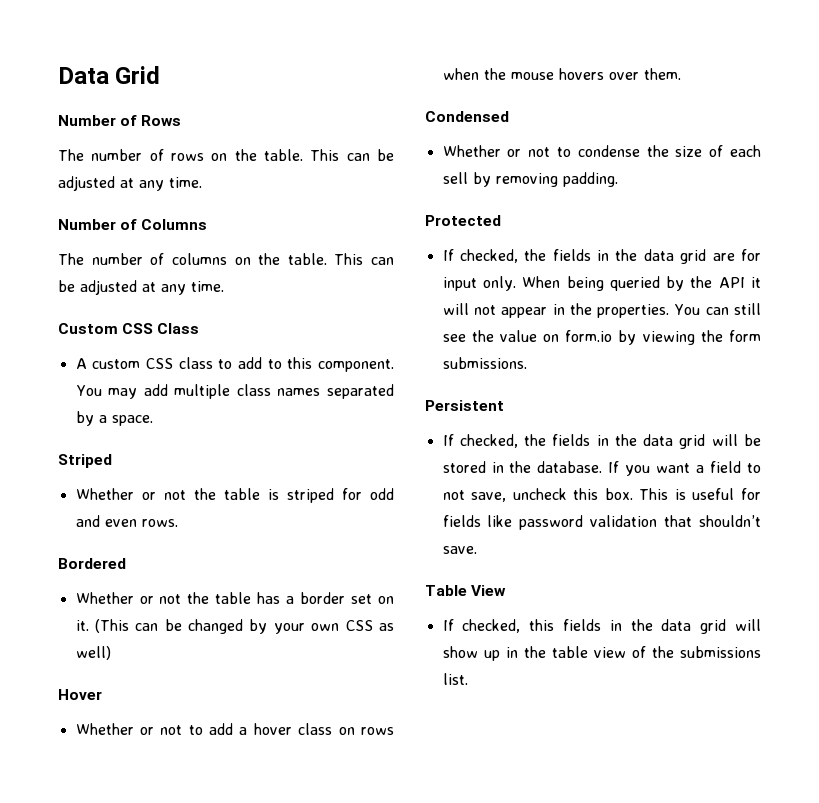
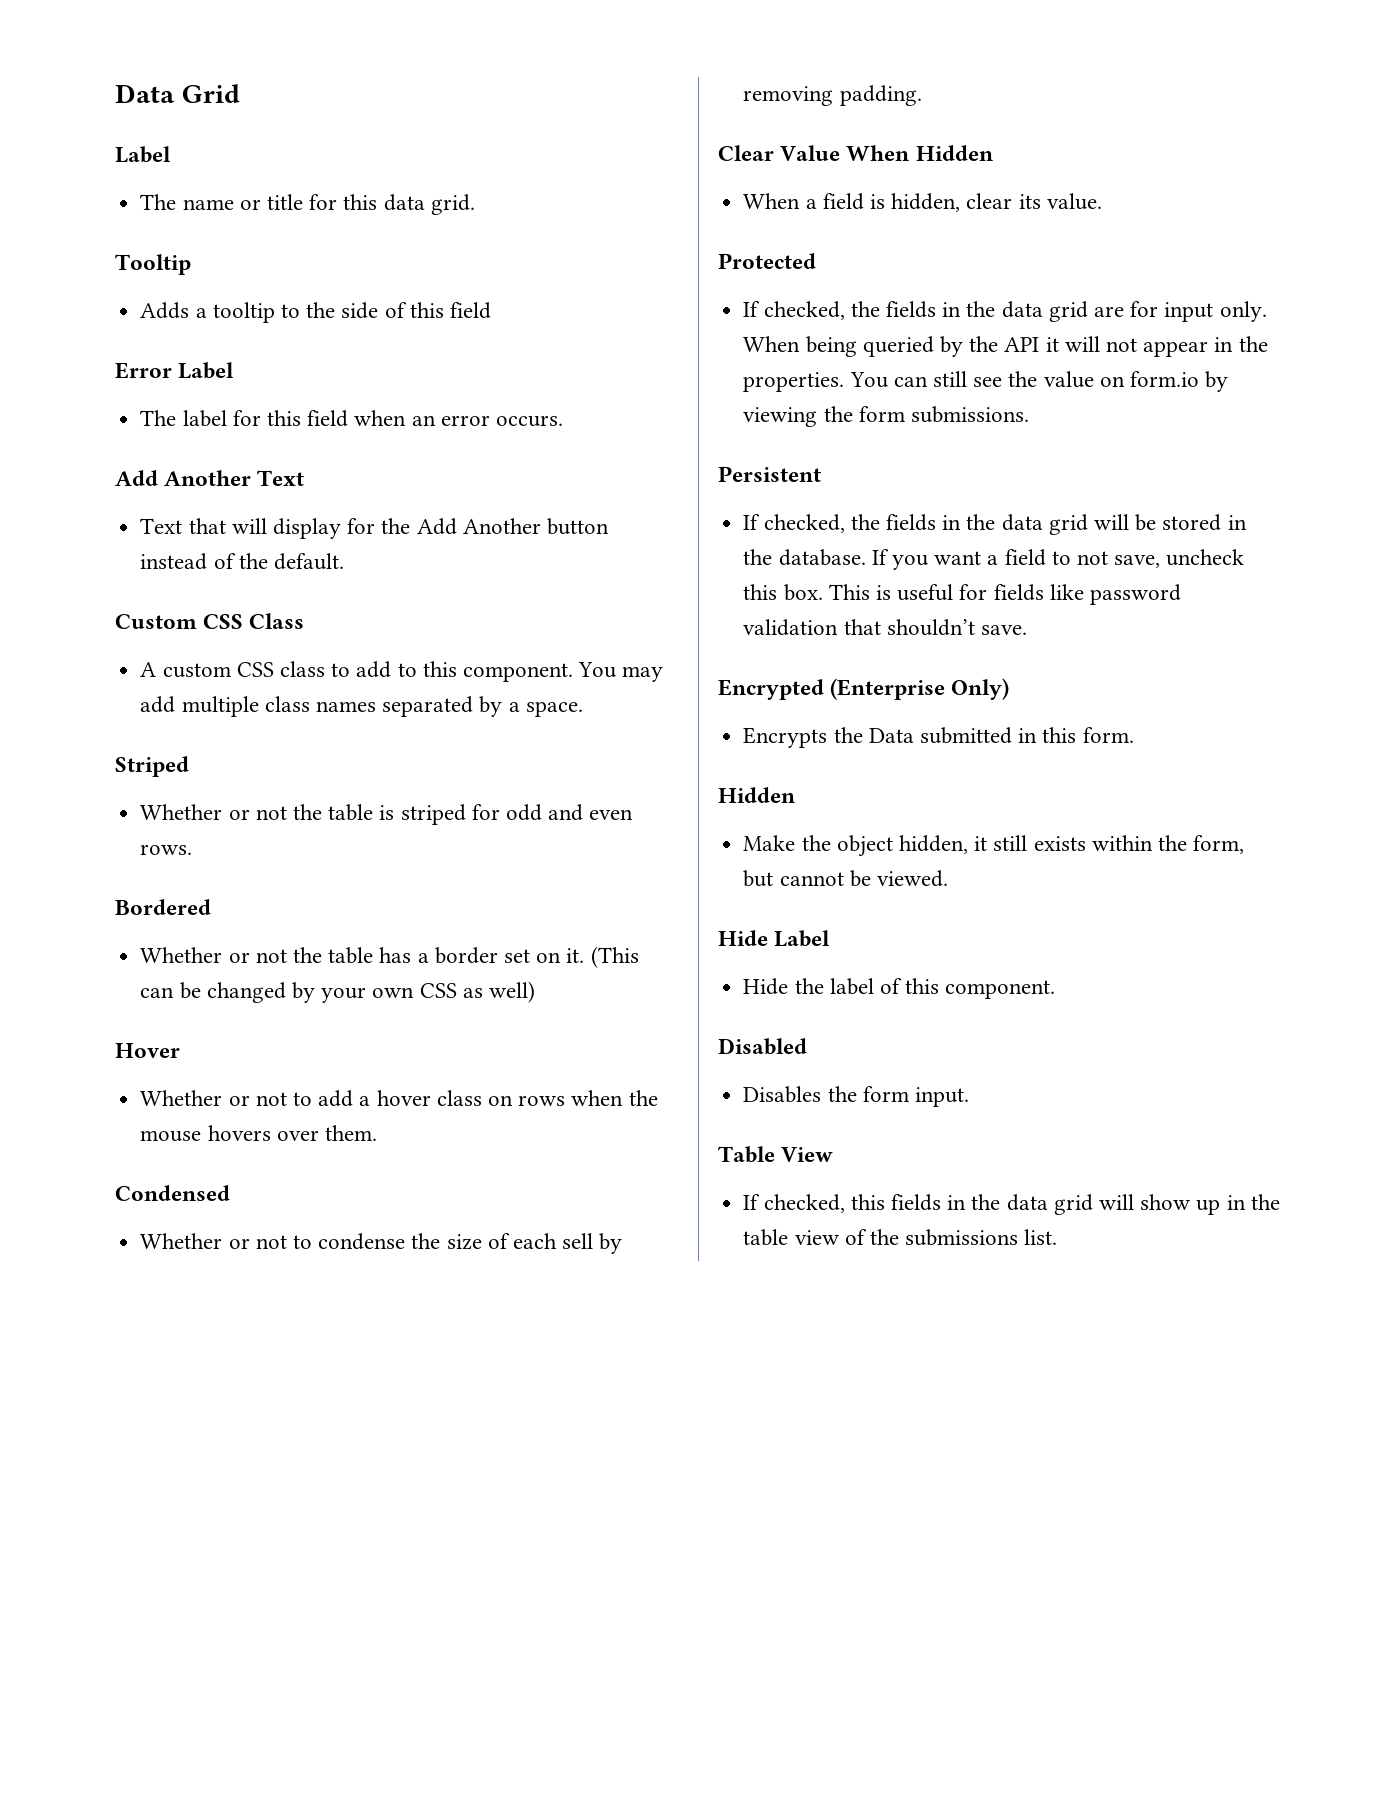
[58,115,182,126] [58,149,394,161] [58,176,202,191] [58,219,208,230] [58,253,394,265] [58,280,224,295] Number of Rows // The number of rows on the table. This can be adjusted at any time. // Number of Columns // The number of columns on the table. This can be adjusted at any time. -> [115,146,171,163] [140,194,475,215] [115,254,191,275] [140,302,491,323] [115,362,235,379] [140,410,563,427] [115,470,305,486] [140,518,609,539] [140,553,344,570] Label // The name or title for this data grid. // Tooltip // Adds a tooltip to the side of this field // Error Label // The label for this field when an error occurs. // Add Another Text // Text that will display for the Add Another button instead of the default.
(618, 179) none -> [718,145,993,161] [743,193,1102,212] // Clear Value When Hidden // When a field is hidden, clear its value.
(477, 550) none -> [718,678,1010,700] [743,727,1134,748] [718,787,795,803] [743,835,1245,857] [743,870,948,887] [718,930,831,947] [743,978,1056,999] [718,1038,807,1055] [743,1086,969,1107] // Encrypted (Enterprise Only) // Encrypts the Data submitted in this form. // Hidden // Make the object hidden, it still exists within the form, but cannot be viewed. // Hide Label // Hide the label of this component. // Disabled // Disables the form input.

